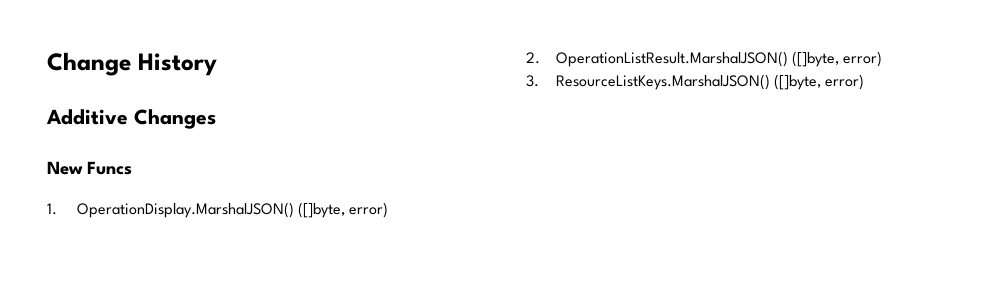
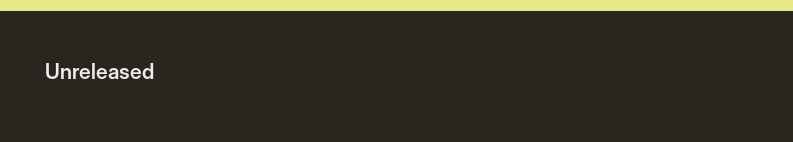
[47,52,217,76] [46,109,216,129] [47,161,132,175] [47,202,389,218] [526,51,883,67] [526,74,865,90] Change History // Additive Changes // New Funcs // 1. OperationDisplay.MarshalJSON() ([]byte, error) // 2. OperationListResult.MarshalJSON() ([]byte, error) // 3. ResourceListKeys.MarshalJSON() ([]byte, error) -> [45,63,154,79] Unreleased

